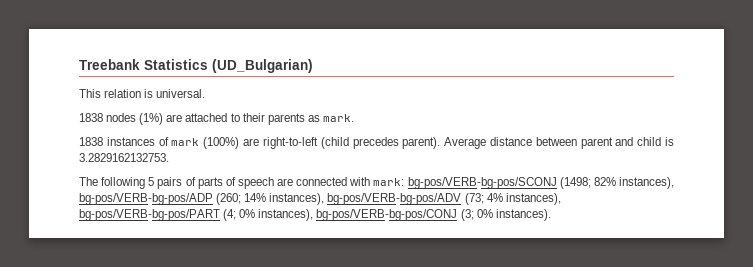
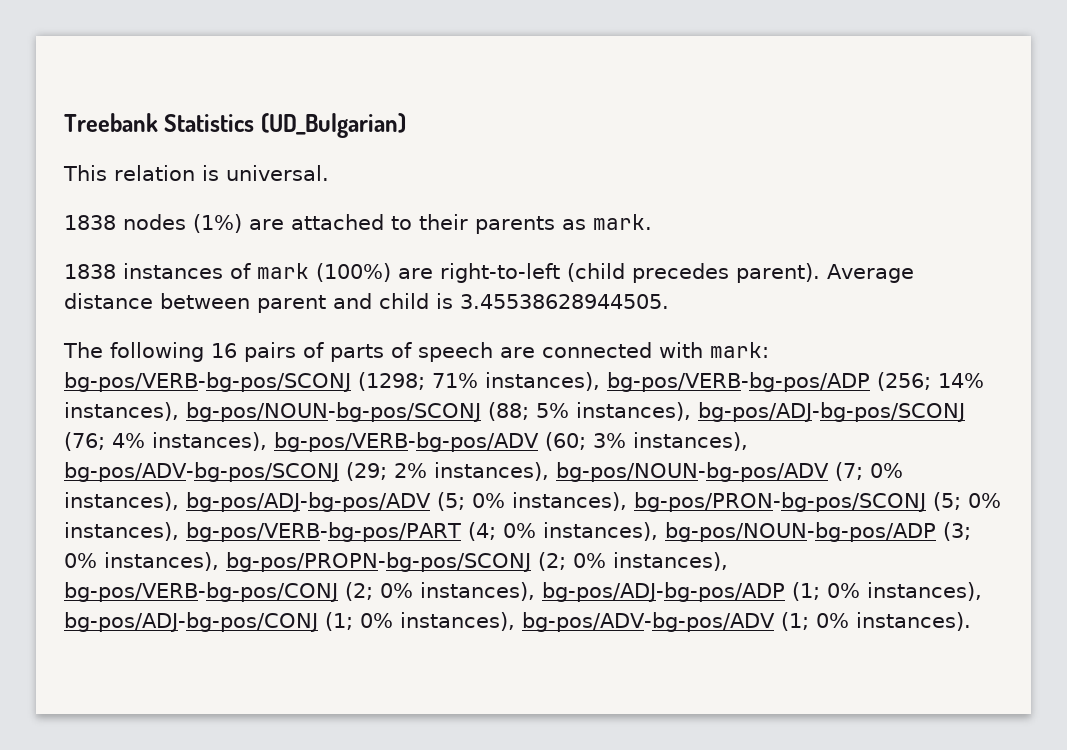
[79,153,169,162] 3.2829162132753. -> [460,294,669,309] 3.45538628944505.
[148,177,155,186] 5 -> [211,343,237,358] 16
[559,177,616,189] (1498; 82% -> [358,372,478,391] (1298; 71%
[216,193,242,205] (260; -> [877,372,931,391] (256;
[327,193,503,205] bg-pos/VERB-bg-pos/ADV (73; 4% -> [186,402,965,422] [64,432,748,452] [64,462,903,482] [64,492,1001,512] bg-pos/NOUN-bg-pos/SCONJ (88; 5% instances), bg-pos/ADJ-bg-pos/SCONJ (76; 4% instances), bg-pos/VERB-bg-pos/ADV (60; 3% instances), bg-pos/ADV-bg-pos/SCONJ (29; 2% instances), bg-pos/NOUN-bg-pos/ADV (7; 0% instances), bg-pos/ADJ-bg-pos/ADV (5; 0% instances), bg-pos/PRON-bg-pos/SCONJ (5; 0%
[316,209,458,221] bg-pos/VERB-bg-pos/CONJ -> [664,522,936,542] bg-pos/NOUN-bg-pos/ADP
(493, 213) none -> [104,552,728,572] [64,582,982,602] [64,612,849,632] instances), bg-pos/PROPN-bg-pos/SCONJ (2; 0% instances), bg-pos/VERB-bg-pos/CONJ (2; 0% instances), bg-pos/ADJ-bg-pos/ADP (1; 0% instances), bg-pos/ADJ-bg-pos/CONJ (1; 0% instances), bg-pos/ADV-bg-pos/ADV (1; 0%

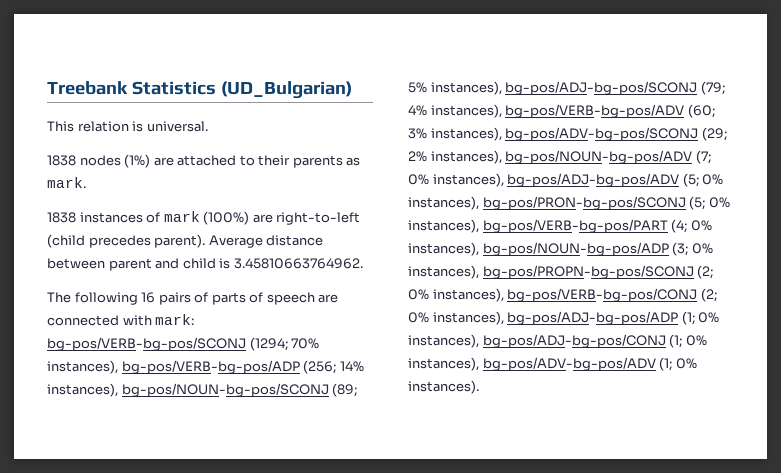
[460,294,669,309] 3.45538628944505. -> [233,258,363,269] 3.45810663764962.
[358,372,478,391] (1298; 71% -> [249,337,320,351] (1294; 70%
[488,402,529,421] (88; -> [332,383,358,397] (89;
[64,432,105,451] (76; -> [700,81,725,95] (79;

